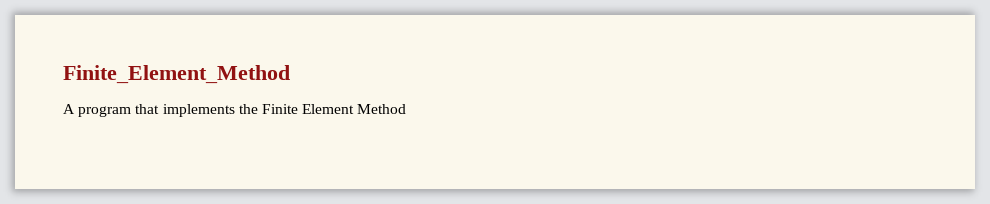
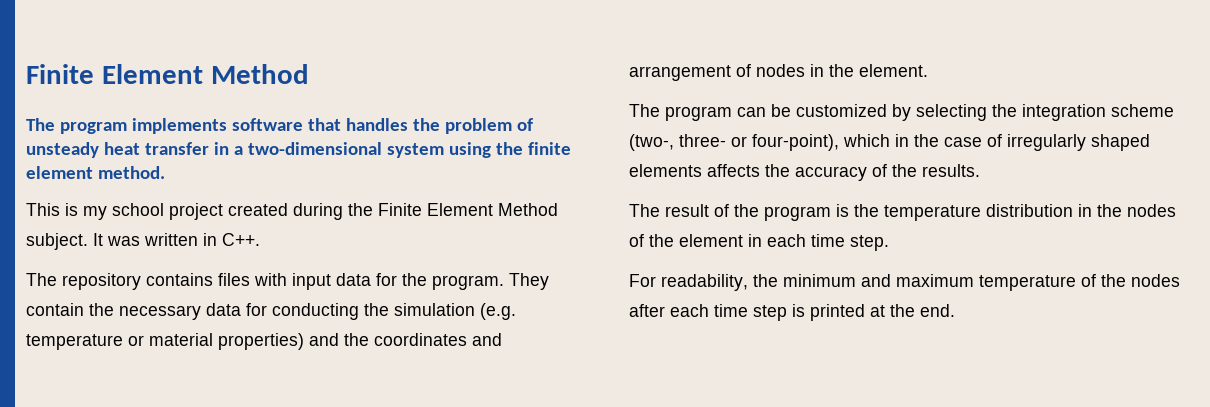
[63,65,290,84] [63,104,407,117] Finite_Element_Method // A program that implements the Finite Element Method -> [26,64,309,84] [26,118,533,134] [26,142,571,158] [26,166,165,179] [26,203,558,220] [26,233,260,250] [26,273,549,290] [26,303,516,320] [26,333,502,350] [629,64,928,81] [629,104,1174,121] [629,134,1150,151] [629,164,980,181] [629,204,1176,221] [629,234,889,251] [629,274,1180,291] [629,304,955,321] Finite Element Method // The program implements software that handles the problem of unsteady heat transfer in a two-dimensional system using the finite element method. // This is my school project created during the Finite Element Method subject. It was written in C++. // The repository contains files with input data for the program. They contain the necessary data for conducting the simulation (e.g. temperature or material properties) and the coordinates and arrangement of nodes in the element. // The program can be customized by selecting the integration scheme (two-, three- or four-point), which in the case of irregularly shaped elements affects the accuracy of the results. // The result of the program is the temperature distribution in the nodes of the element in each time step. // For readability, the minimum and maximum temperature of the nodes after each time step is printed at the end.

